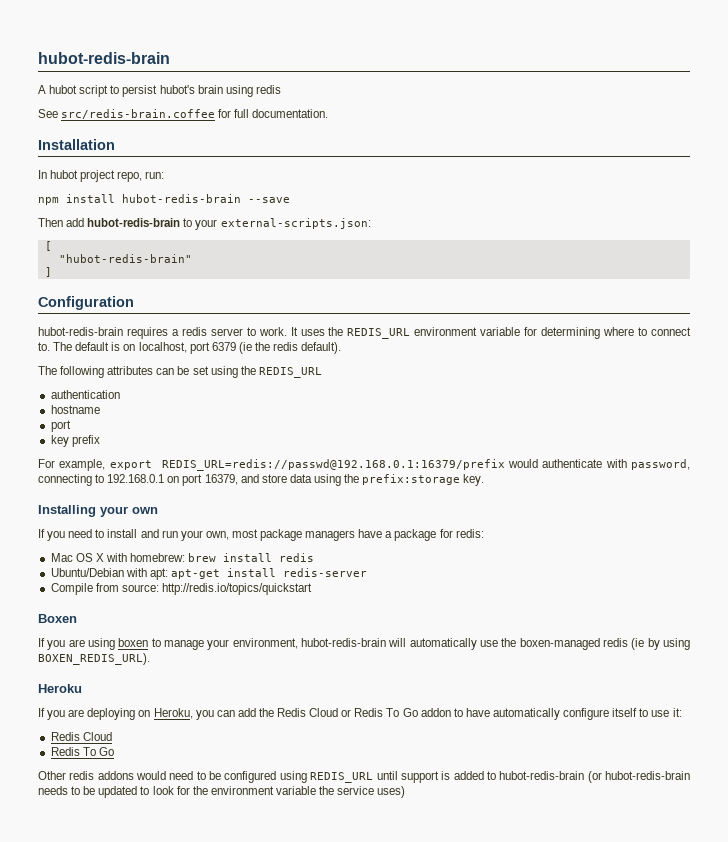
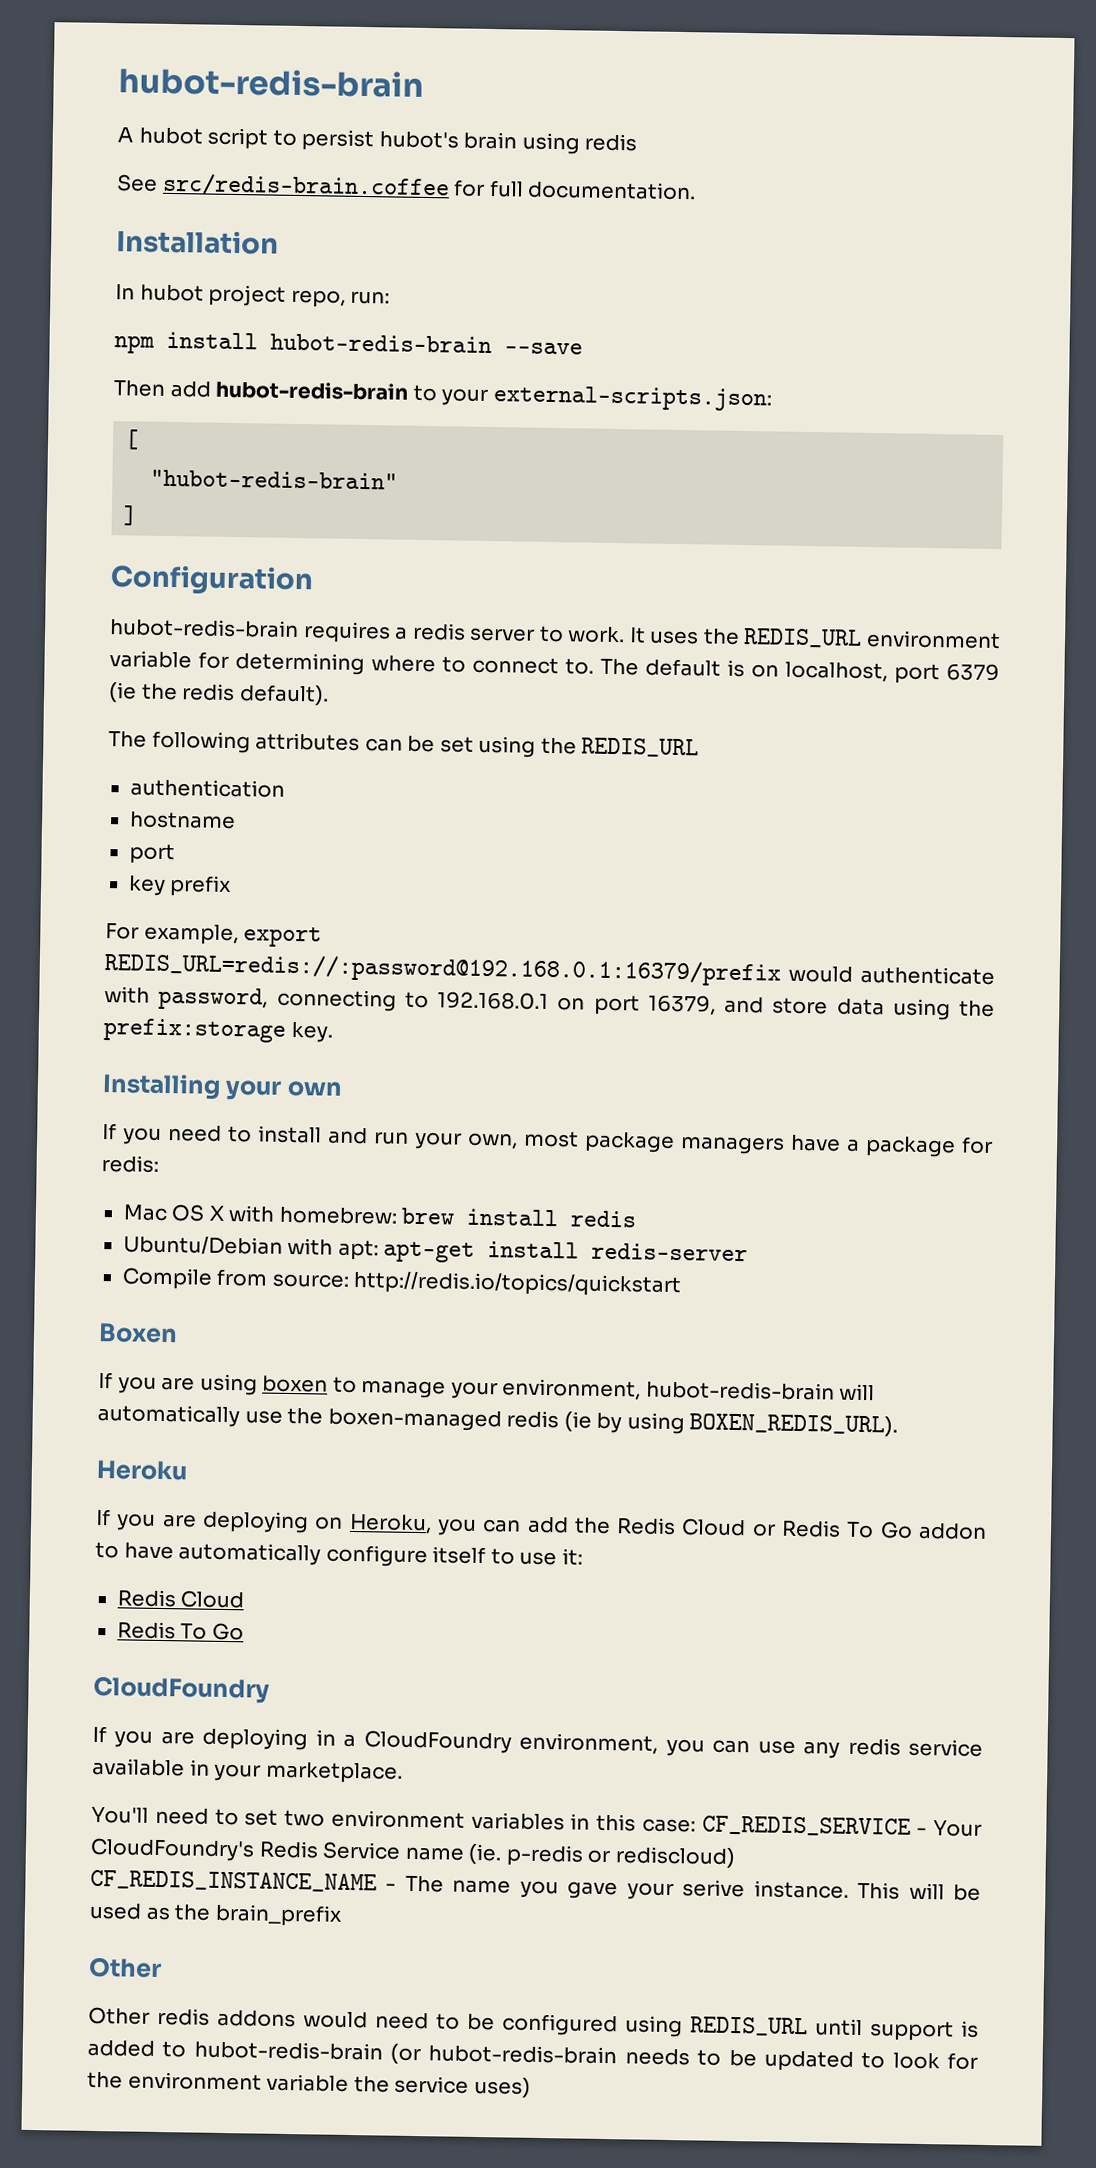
[161,459,505,471] REDIS_URL=redis://passwd@192.168.0.1:16379/prefix -> [104,952,781,987] REDIS_URL=redis://:password@192.168.0.1:16379/prefix
(114, 751) none -> [93,1675,270,1704] [92,1725,983,1759] [92,1757,403,1784] [91,1806,982,1837] [90,1837,736,1869] [90,1869,982,1901] [89,1902,343,1927] [88,1956,162,1979] // CloudFoundry // If you are deploying in a CloudFoundry environment, you can use any redis service available in your marketplace. // You'll need to set two environment variables in this case: CF_REDIS_SERVICE - Your CloudFoundry's Redis Service name (ie. p-redis or rediscloud) CF_REDIS_INSTANCE_NAME - The name you gave your serive instance. This will be used as the brain_prefix // Other

